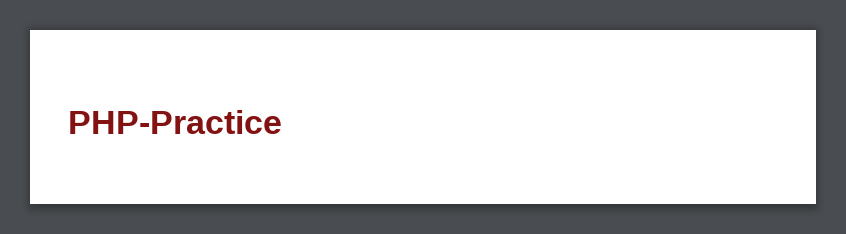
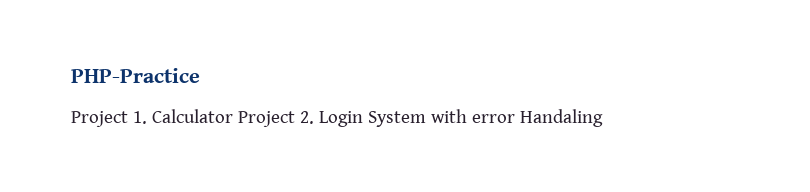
(282, 122) none -> [71,109,603,127] // Project 1. Calculator Project 2. Login System with error Handaling

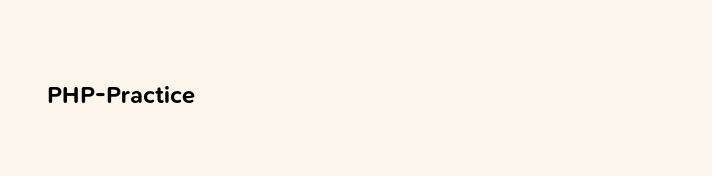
[71,109,603,127] // Project 1. Calculator Project 2. Login System with error Handaling -> (195, 95) none

